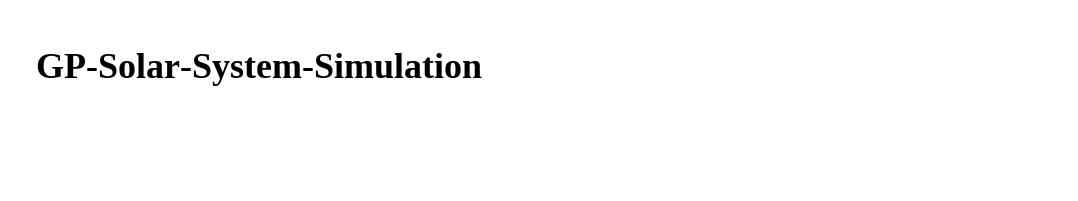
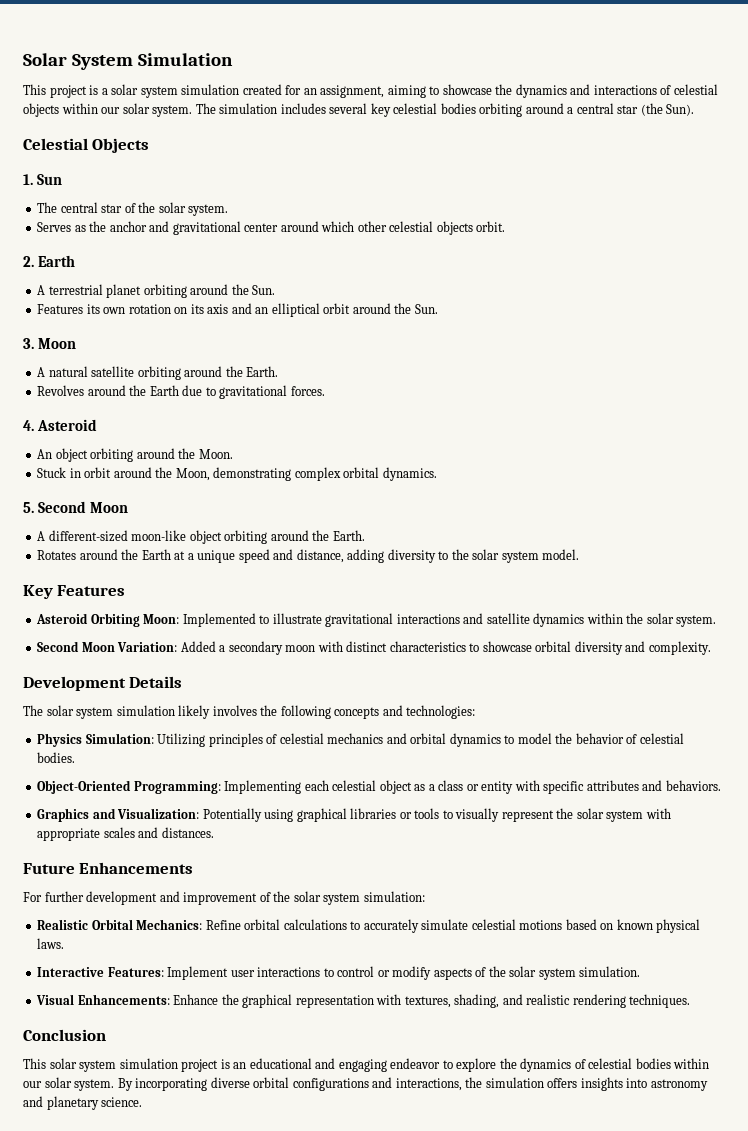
[36,53,482,86] GP-Solar-System-Simulation -> [23,53,233,70] [23,84,718,98] [23,103,695,117] [23,138,150,153] [23,174,62,185] [37,202,229,216] [37,221,506,235] [23,255,75,267] [37,284,276,298] [37,303,438,317] [23,338,76,349] [37,366,279,380] [37,385,325,399] [23,419,97,431] [37,448,233,462] [37,467,437,481] [23,501,128,513] [37,530,365,544] [37,549,580,563] [23,585,126,599] [36,613,717,627] [37,641,711,655] [23,676,183,691] [23,705,476,719] [37,733,684,747] [37,752,76,763] [37,780,721,794] [37,808,671,822] [37,827,214,841] [23,862,194,874] [23,891,425,905] [37,919,701,933] [37,938,65,949] [37,966,641,980] [36,994,691,1008] [23,1029,106,1041] [23,1058,710,1072] [23,1077,708,1091] [23,1096,143,1110] Solar System Simulation // This project is a solar system simulation created for an assignment, aiming to showcase the dynamics and interactions of celestial objects within our solar system. The simulation includes several key celestial bodies orbiting around a central star (the Sun). // Celestial Objects // 1. Sun // The central star of the solar system. // Serves as the anchor and gravitational center around which other celestial objects orbit. // 2. Earth // A terrestrial planet orbiting around the Sun. // Features its own rotation on its axis and an elliptical orbit around the Sun. // 3. Moon // A natural satellite orbiting around the Earth. // Revolves around the Earth due to gravitational forces. // 4. Asteroid // An object orbiting around the Moon. // Stuck in orbit around the Moon, demonstrating complex orbital dynamics. // 5. Second Moon // A different-sized moon-like object orbiting around the Earth. // Rotates around the Earth at a unique speed and distance, adding diversity to the solar system model. // Key Features // Asteroid Orbiting Moon: Implemented to illustrate gravitational interactions and satellite dynamics within the solar system. // Second Moon Variation: Added a secondary moon with distinct characteristics to showcase orbital diversity and complexity. // Development Details // The solar system simulation likely involves the following concepts and technologies: // Physics Simulation: Utilizing principles of celestial mechanics and orbital dynamics to model the behavior of celestial bodies. // Object-Oriented Programming: Implementing each celestial object as a class or entity with specific attributes and behaviors. // Graphics and Visualization: Potentially using graphical libraries or tools to visually represent the solar system with appropriate scales and distances. // Future Enhancements // For further development and improvement of the solar system simulation: // Realistic Orbital Mechanics: Refine orbital calculations to accurately simulate celestial motions based on known physical laws. // Interactive Features: Implement user interactions to control or modify aspects of the solar system simulation. // Visual Enhancements: Enhance the graphical representation with textures, shading, and realistic rendering techniques. // Conclusion // This solar system simulation project is an educational and engaging endeavor to explore the dynamics of celestial bodies within our solar system. By incorporating diverse orbital configurations and interactions, the simulation offers insights into astronomy and planetary science.

